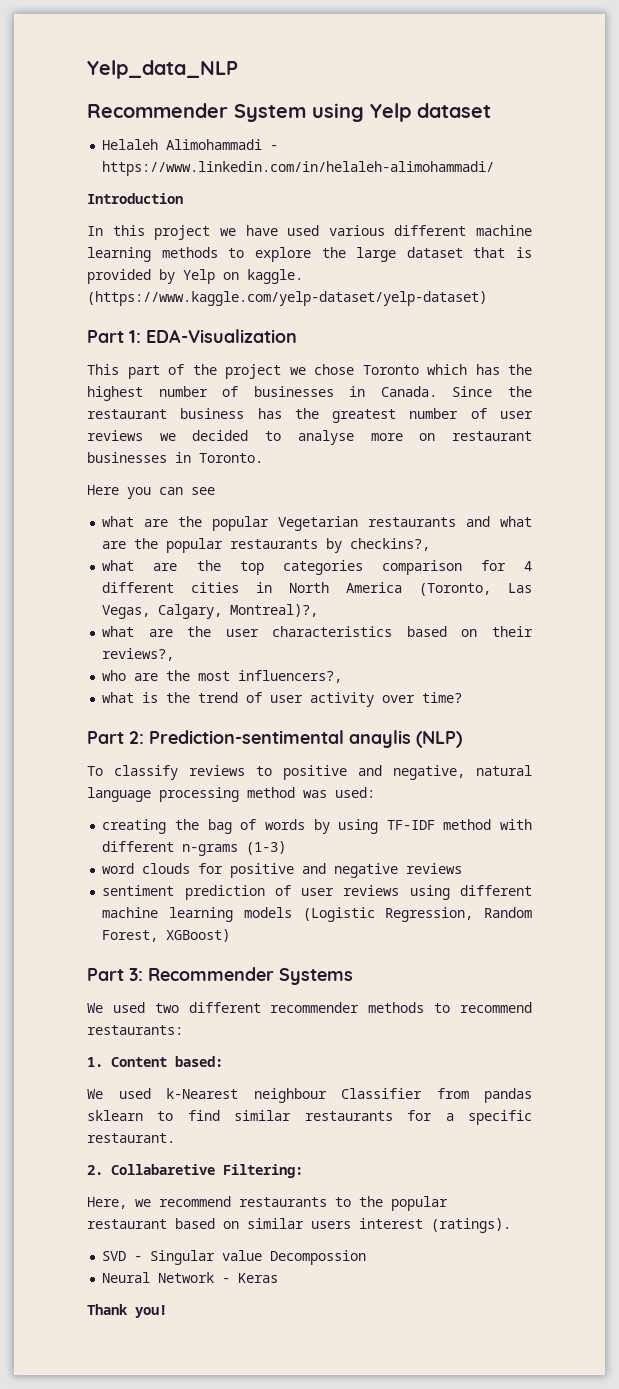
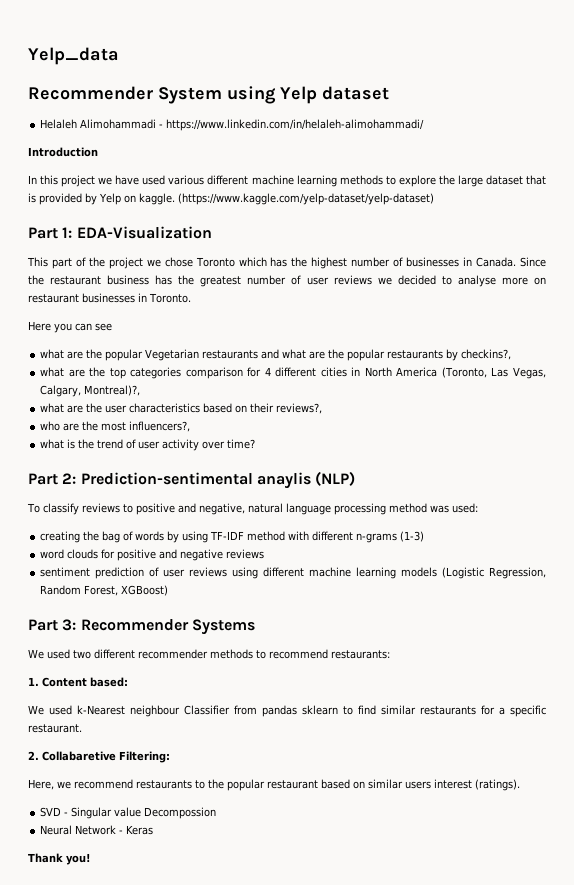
[87,60,238,79] Yelp_data_NLP -> [28,47,119,65] Yelp_data

